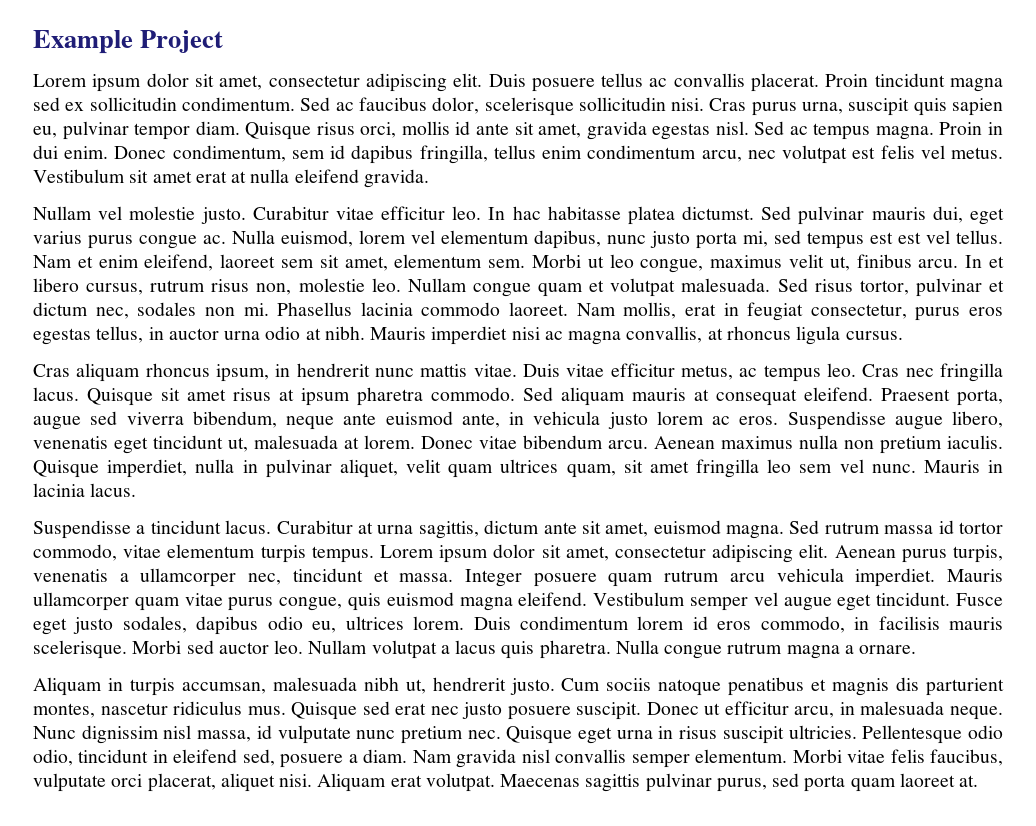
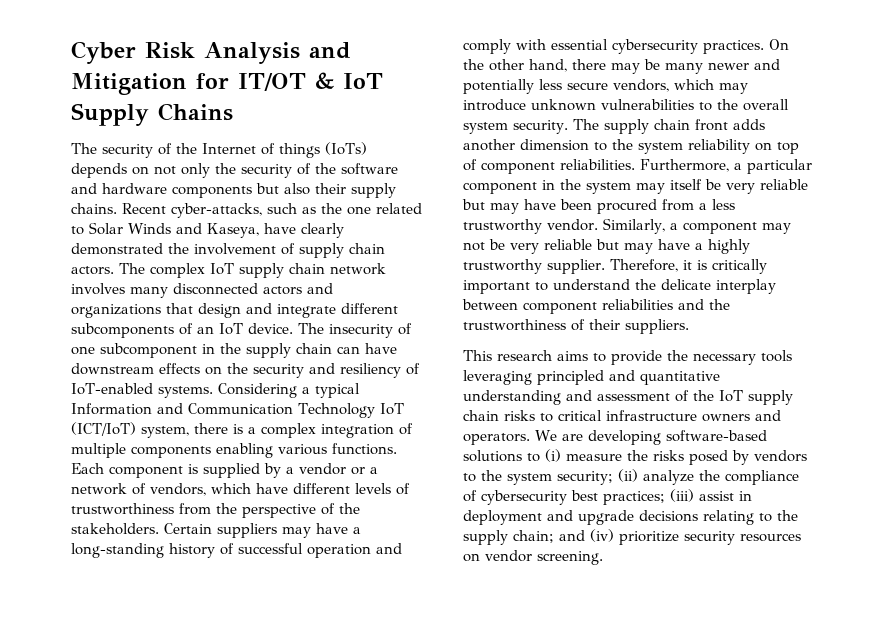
[33,30,224,54] [33,73,1003,92] [33,97,1003,116] [33,121,1003,140] [33,145,1004,164] [33,169,429,188] [33,206,1004,225] [33,230,1003,249] [33,254,1004,273] [33,278,1005,297] [33,302,1003,321] [33,326,903,345] [33,363,1004,382] [33,387,1003,406] [33,411,1003,430] [33,435,1003,454] [33,459,1003,478] [33,483,137,497] [33,520,1004,539] [33,544,1004,563] [33,568,1003,587] [33,592,1003,611] [33,616,1003,635] [33,640,917,659] [33,677,1004,696] [33,701,1003,720] [33,725,1004,744] [33,749,1004,768] [33,773,979,792] Example Project // Lorem ipsum dolor sit amet, consectetur adipiscing elit. Duis posuere tellus ac convallis placerat. Proin tincidunt magna sed ex sollicitudin condimentum. Sed ac faucibus dolor, scelerisque sollicitudin nisi. Cras purus urna, suscipit quis sapien eu, pulvinar tempor diam. Quisque risus orci, mollis id ante sit amet, gravida egestas nisl. Sed ac tempus magna. Proin in dui enim. Donec condimentum, sem id dapibus fringilla, tellus enim condimentum arcu, nec volutpat est felis vel metus. Vestibulum sit amet erat at nulla eleifend gravida. // Nullam vel molestie justo. Curabitur vitae efficitur leo. In hac habitasse platea dictumst. Sed pulvinar mauris dui, eget varius purus congue ac. Nulla euismod, lorem vel elementum dapibus, nunc justo porta mi, sed tempus est est vel tellus. Nam et enim eleifend, laoreet sem sit amet, elementum sem. Morbi ut leo congue, maximus velit ut, finibus arcu. In et libero cursus, rutrum risus non, molestie leo. Nullam congue quam et volutpat malesuada. Sed risus tortor, pulvinar et dictum nec, sodales non mi. Phasellus lacinia commodo laoreet. Nam mollis, erat in feugiat consectetur, purus eros egestas tellus, in auctor urna odio at nibh. Mauris imperdiet nisi ac magna convallis, at rhoncus ligula cursus. // Cras aliquam rhoncus ipsum, in hendrerit nunc mattis vitae. Duis vitae efficitur metus, ac tempus leo. Cras nec fringilla lacus. Quisque sit amet risus at ipsum pharetra commodo. Sed aliquam mauris at consequat eleifend. Praesent porta, augue sed viverra bibendum, neque ante euismod ante, in vehicula justo lorem ac eros. Suspendisse augue libero, venenatis eget tincidunt ut, malesuada at lorem. Donec vitae bibendum arcu. Aenean maximus nulla non pretium iaculis. Quisque imperdiet, nulla in pulvinar aliquet, velit quam ultrices quam, sit amet fringilla leo sem vel nunc. Mauris in lacinia lacus. // Suspendisse a tincidunt lacus. Curabitur at urna sagittis, dictum ante sit amet, euismod magna. Sed rutrum massa id tortor commodo, vitae elementum turpis tempus. Lorem ipsum dolor sit amet, consectetur adipiscing elit. Aenean purus turpis, venenatis a ullamcorper nec, tincidunt et massa. Integer posuere quam rutrum arcu vehicula imperdiet. Mauris ullamcorper quam vitae purus congue, quis euismod magna eleifend. Vestibulum semper vel augue eget tincidunt. Fusce eget justo sodales, dapibus odio eu, ultrices lorem. Duis condimentum lorem id eros commodo, in facilisis mauris scelerisque. Morbi sed auctor leo. Nullam volutpat a lacus quis pharetra. Nulla congue rutrum magna a ornare. // Aliquam in turpis accumsan, malesuada nibh ut, hendrerit justo. Cum sociis natoque penatibus et magnis dis parturient montes, nascetur ridiculus mus. Quisque sed erat nec justo posuere suscipit. Donec ut efficitur arcu, in malesuada neque. Nunc dignissim nisl massa, id vulputate nunc pretium nec. Quisque eget urna in risus suscipit ultricies. Pellentesque odio odio, tincidunt in eleifend sed, posuere a diam. Nam gravida nisl convallis semper elementum. Morbi vitae felis faucibus, vulputate orci placerat, aliquet nisi. Aliquam erat volutpat. Maecenas sagittis pulvinar purus, sed porta quam laoreet at. -> [71,41,351,64] [71,72,383,95] [71,103,233,126] [71,142,367,158] [71,163,398,178] [71,183,396,198] [71,203,422,218] [71,222,344,238] [71,243,385,258] [71,263,386,278] [71,283,333,298] [71,303,398,318] [71,323,412,338] [71,343,397,358] [71,363,420,378] [71,383,360,398] [71,403,404,418] [71,422,413,438] [71,443,397,458] [71,463,378,478] [71,483,410,496] [71,503,360,518] [71,523,361,538] [71,543,402,558] [463,39,789,54] [463,59,780,74] [463,79,748,94] [463,99,789,111] [463,119,765,134] [463,139,799,154] [463,159,812,174] [463,179,808,194] [462,199,735,214] [463,218,791,234] [463,239,750,254] [463,259,767,274] [463,279,776,294] [462,299,730,314] [463,319,689,334] [463,350,792,365] [463,370,720,385] [463,390,793,405] [463,410,781,422] [463,430,767,445] [463,449,807,465] [463,469,799,485] [463,489,752,505] [463,510,798,525] [463,529,801,545] [463,550,603,565] Cyber Risk Analysis and Mitigation for IT/OT & IoT Supply Chains // The security of the Internet of things (IoTs) depends on not only the security of the software and hardware components but also their supply chains. Recent cyber-attacks, such as the one related to Solar Winds and Kaseya, have clearly demonstrated the involvement of supply chain actors. The complex IoT supply chain network involves many disconnected actors and organizations that design and integrate different subcomponents of an IoT device. The insecurity of one subcomponent in the supply chain can have downstream effects on the security and resiliency of IoT-enabled systems. Considering a typical Information and Communication Technology IoT (ICT/IoT) system, there is a complex integration of multiple components enabling various functions. Each component is supplied by a vendor or a network of vendors, which have different levels of trustworthiness from the perspective of the stakeholders. Certain suppliers may have a long-standing history of successful operation and comply with essential cybersecurity practices. On the other hand, there may be many newer and potentially less secure vendors, which may introduce unknown vulnerabilities to the overall system security. The supply chain front adds another dimension to the system reliability on top of component reliabilities. Furthermore, a particular component in the system may itself be very reliable but may have been procured from a less trustworthy vendor. Similarly, a component may not be very reliable but may have a highly trustworthy supplier. Therefore, it is critically important to understand the delicate interplay between component reliabilities and the trustworthiness of their suppliers. // This research aims to provide the necessary tools leveraging principled and quantitative understanding and assessment of the IoT supply chain risks to critical infrastructure owners and operators. We are developing software-based solutions to (i) measure the risks posed by vendors to the system security; (ii) analyze the compliance of cybersecurity best practices; (iii) assist in deployment and upgrade decisions relating to the supply chain; and (iv) prioritize security resources on vendor screening.

